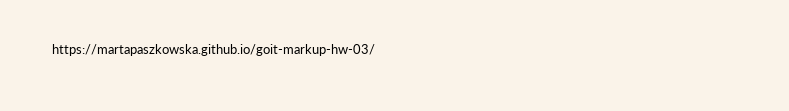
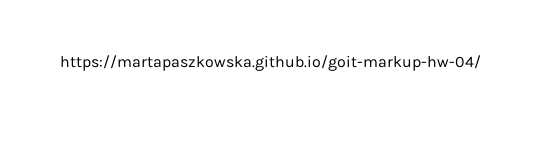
[52,44,375,56] https://martapaszkowska.github.io/goit-markup-hw-03/ -> [60,55,481,71] https://martapaszkowska.github.io/goit-markup-hw-04/

